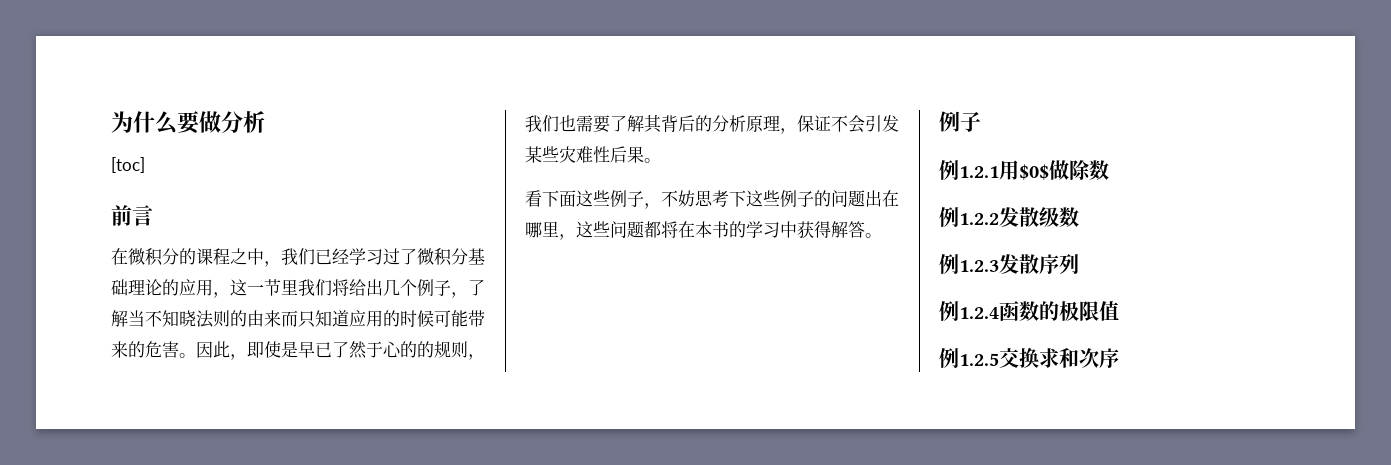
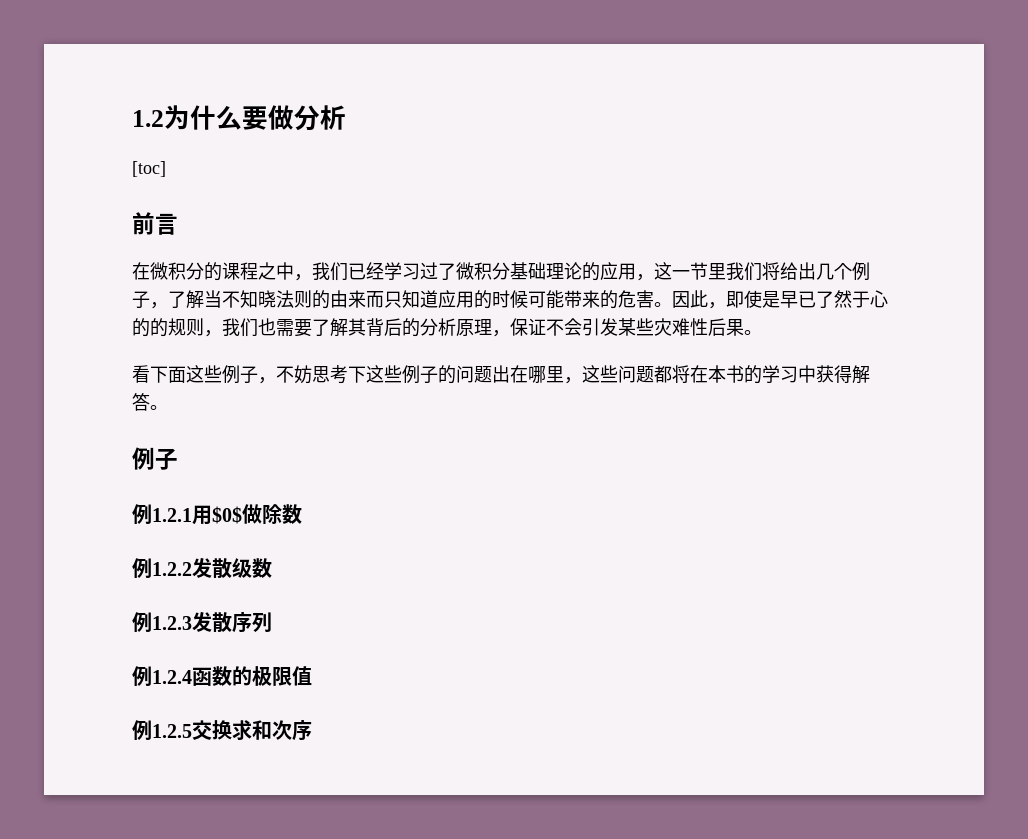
(111, 122) none -> [132,110,164,127] 1.2

